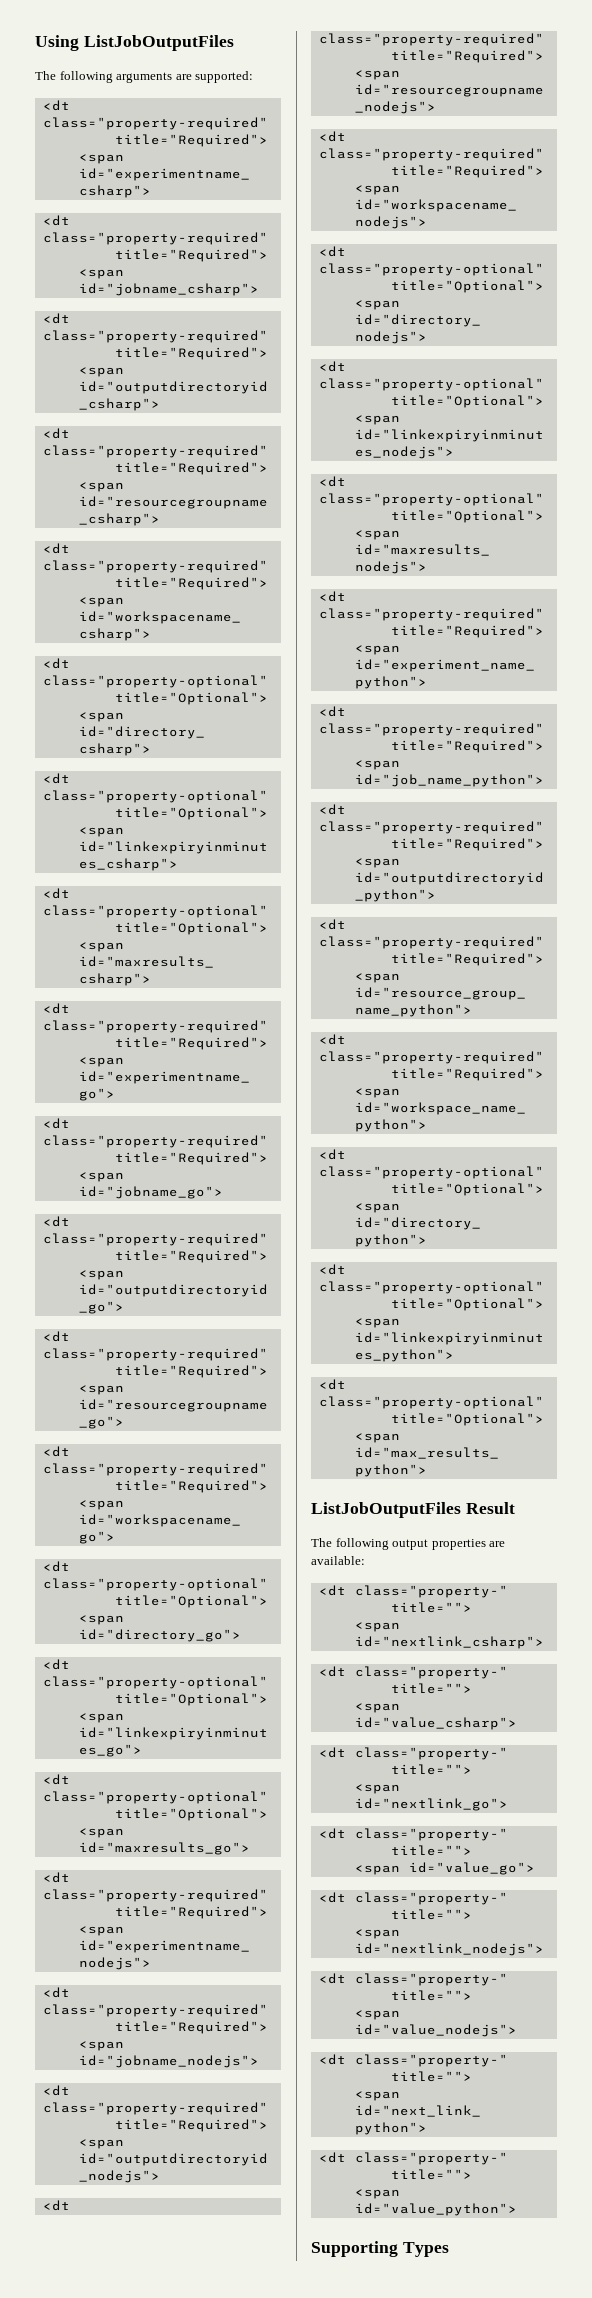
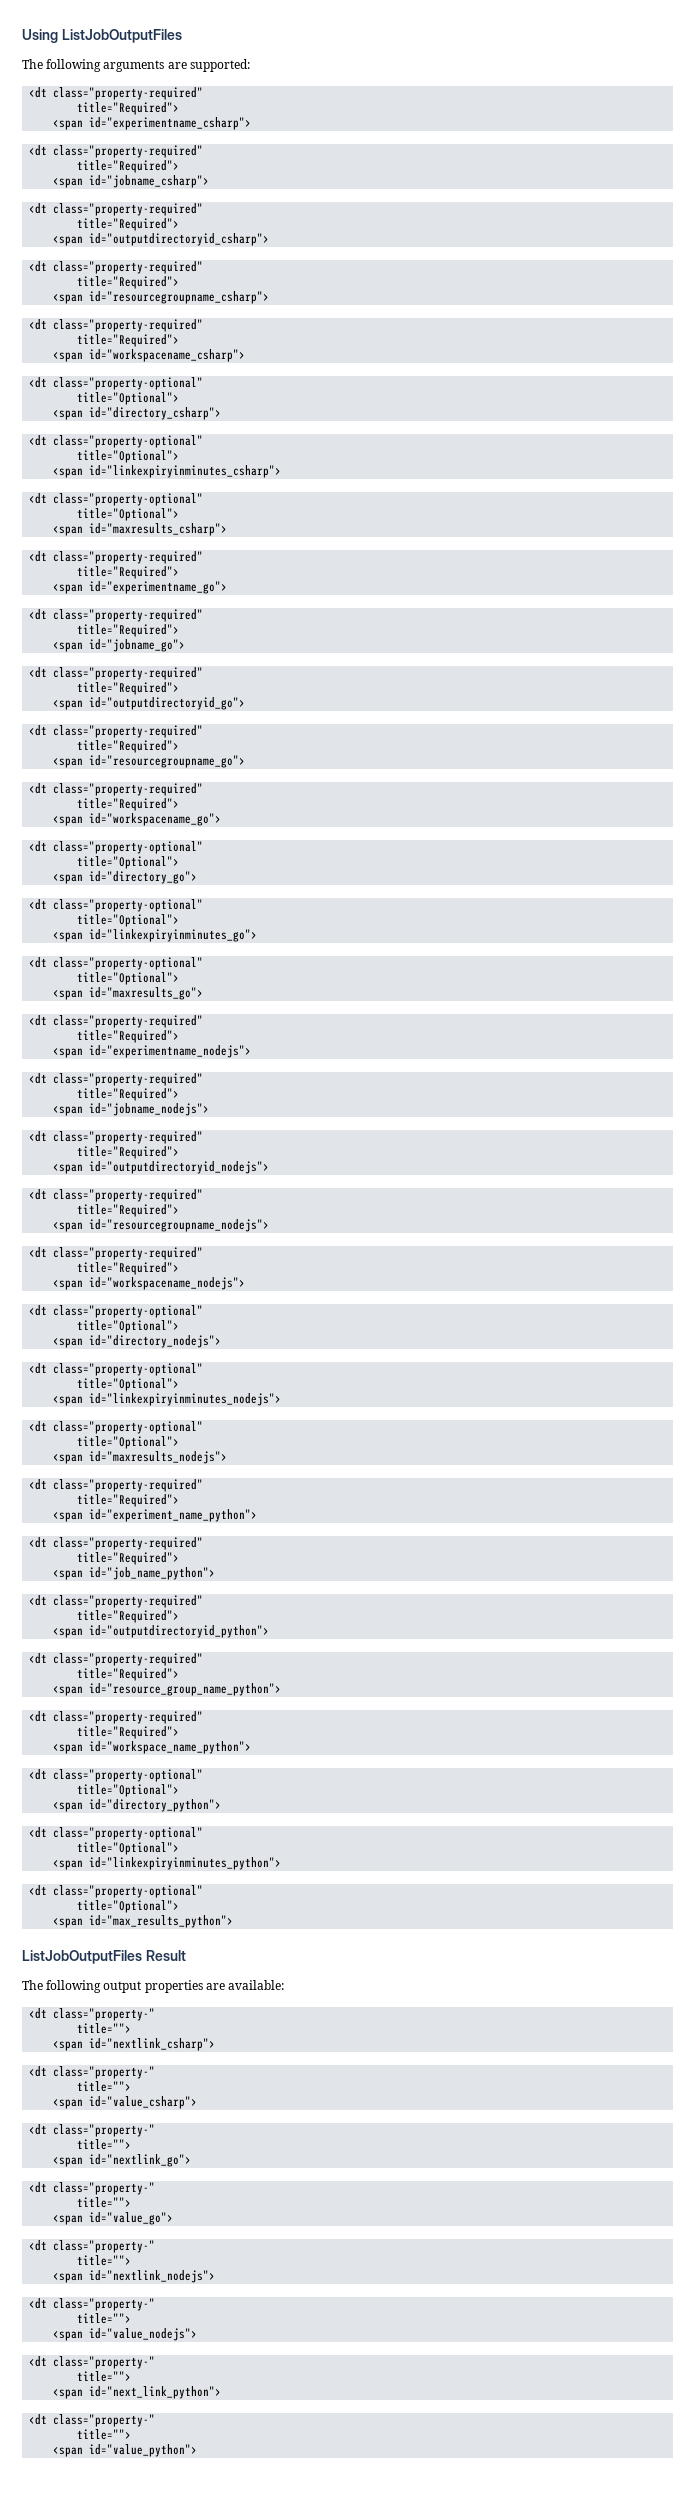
[311,2241,449,2257] // Supporting Types -> (198, 2450) none

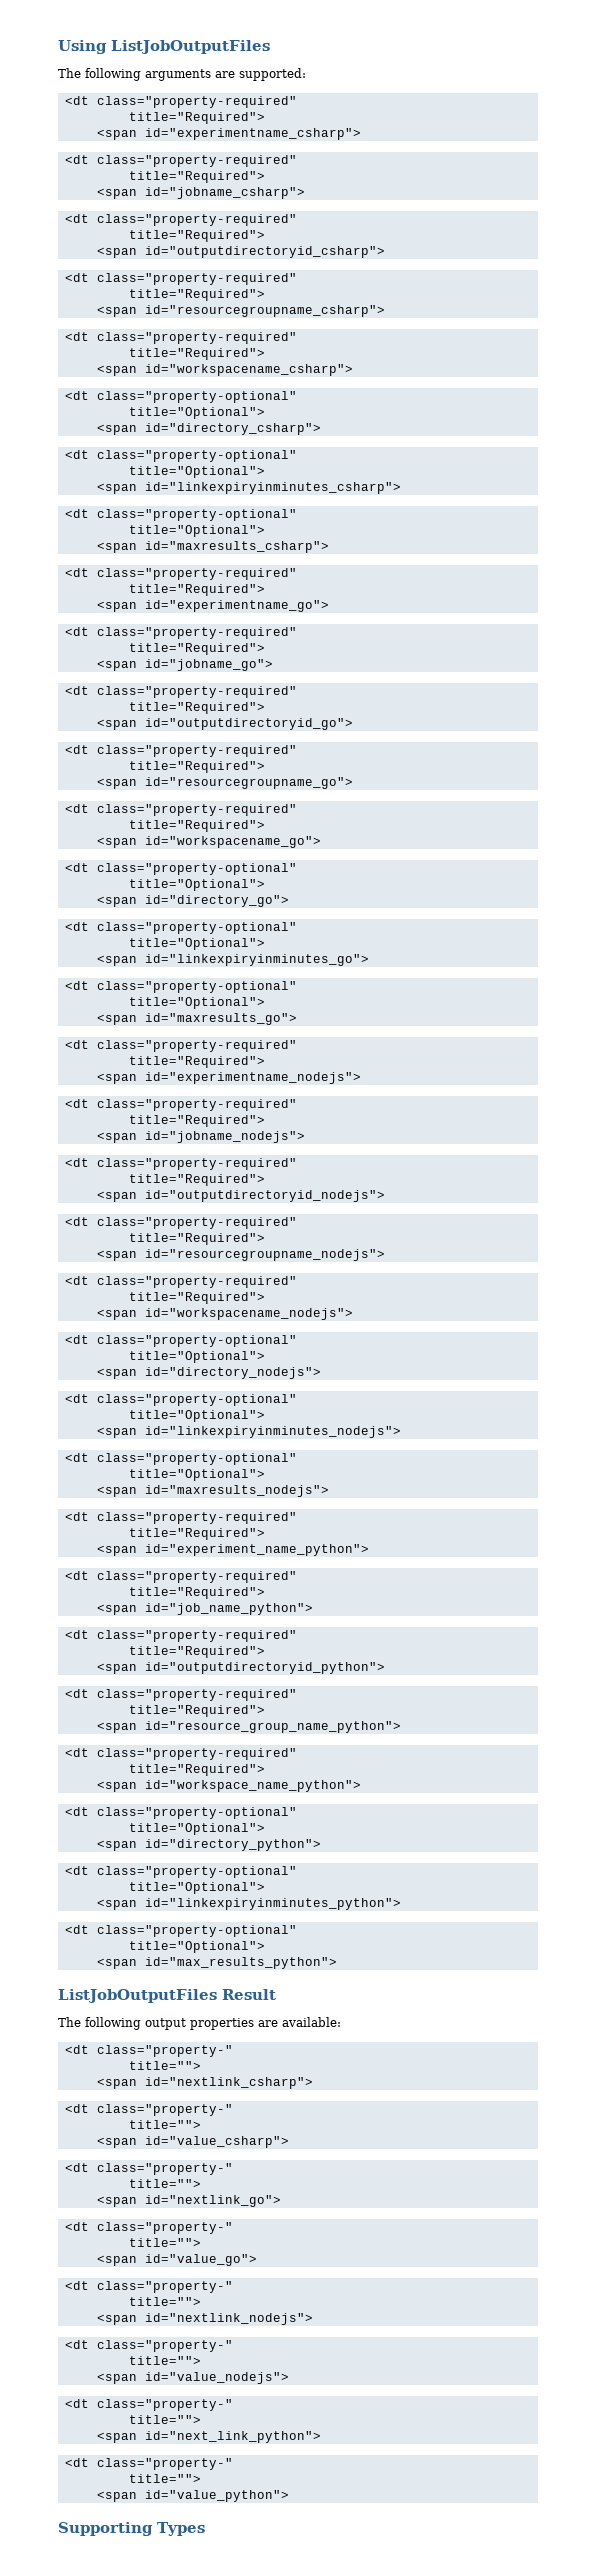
(198, 2450) none -> [58,2522,205,2536] // Supporting Types

